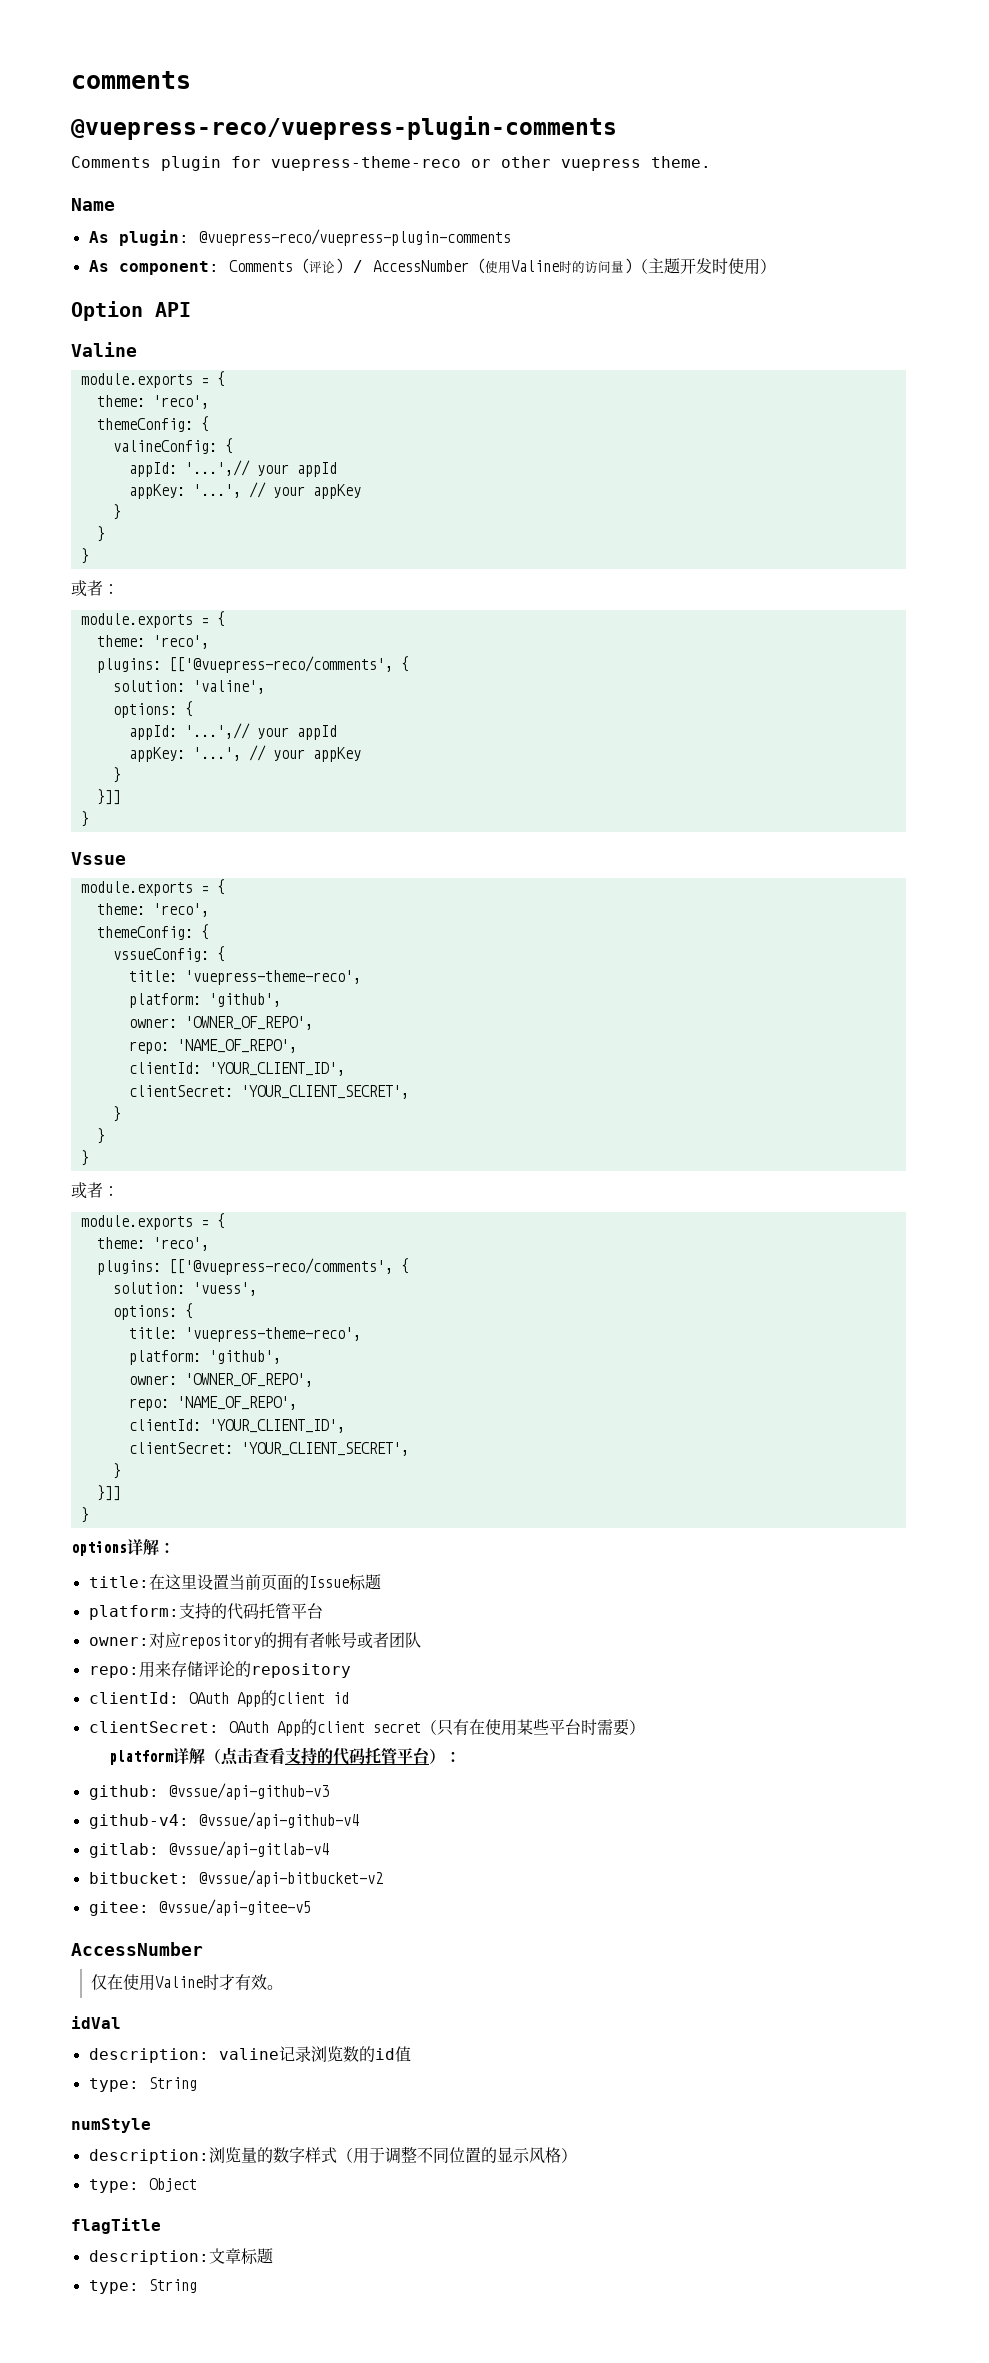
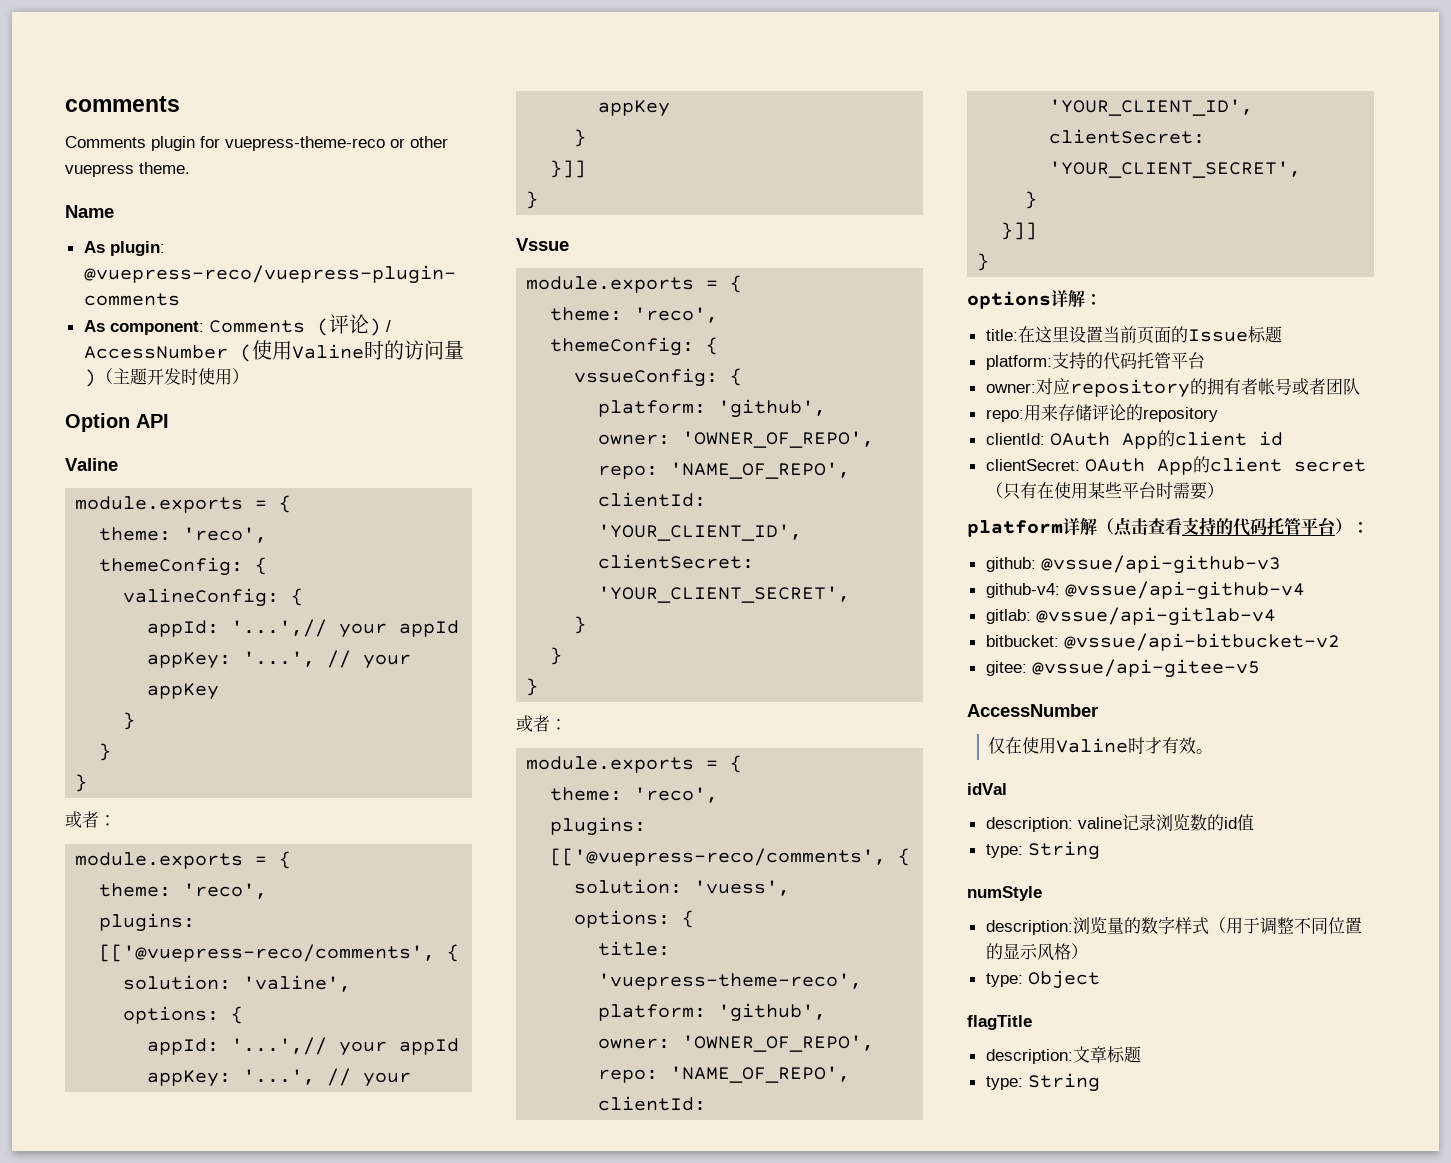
[71,116,617,140] // @vuepress-reco/vuepress-plugin-comments -> (180, 104) none
[128,970,361,985] // title: 'vuepress-theme-reco', -> (743, 377) none

